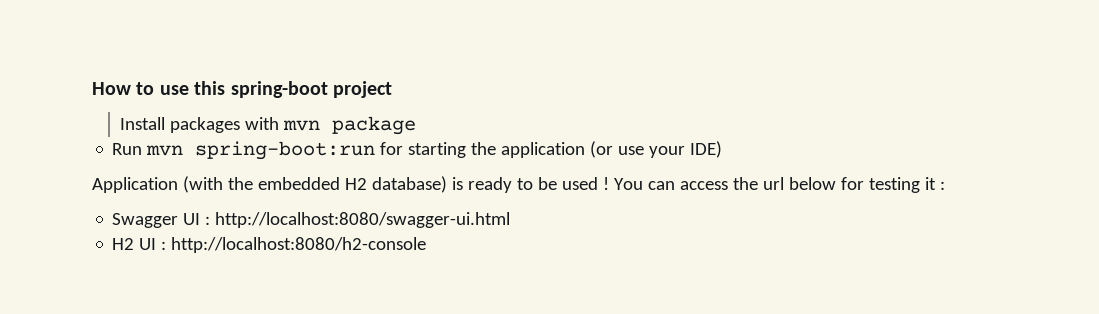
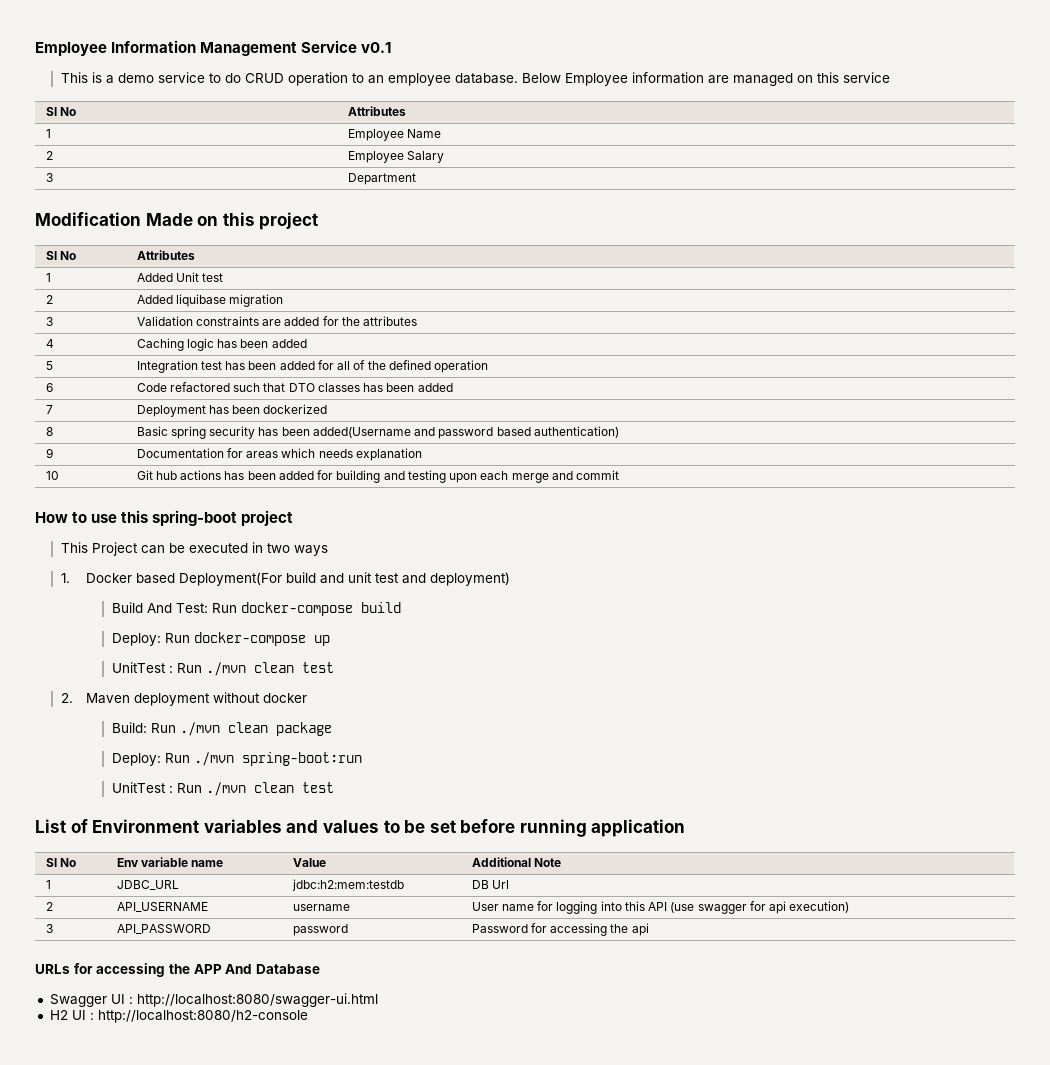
(92, 88) none -> [35,40,392,56] [60,72,890,86] [45,107,76,116] [347,106,406,116] [45,129,51,138] [347,129,441,141] [45,151,53,160] [347,151,444,163] [45,173,53,182] [347,173,416,185] [35,212,319,230] [45,251,76,260] [136,250,195,260] [45,273,51,282] [136,272,224,282] [45,295,53,304] [136,294,284,307] [45,317,53,326] [136,316,418,326] [45,339,54,348] [136,338,307,351] [45,361,53,370] [136,360,489,373] [45,383,53,392] [136,382,453,392] [45,405,53,414] [136,404,328,417] [45,427,53,436] [136,426,619,439] [45,448,53,458] [136,448,422,461] [45,471,59,480] [136,470,619,483] Employee Information Management Service v0.1 // This is a demo service to do CRUD operation to an employee database. Below Employee information are managed on this service // Sl No | Attributes // 1 | Employee Name // 2 | Employee Salary // 3 | Department // Modification Made on this project // Sl No | Attributes // 1 | Added Unit test // 2 | Added liquibase migration // 3 | Validation constraints are added for the attributes // 4 | Caching logic has been added // 5 | Integration test has been added for all of the defined operation // 6 | Code refactored such that DTO classes has been added // 7 | Deployment has been dockerized // 8 | Basic spring security has been added(Username and password based authentication) // 9 | Documentation for areas which needs explanation // 10 | Git hub actions has been added for building and testing upon each merge and commit //
[120,116,417,135] [112,141,723,160] [92,176,945,193] Install packages with mvn package // Run mvn spring-boot:run for starting the application (or use your IDE) // Application (with the embedded H2 database) is ready to be used ! You can access the url below for testing it : -> [60,542,328,556] [60,572,511,586] [111,602,401,616] [111,632,330,646] [111,662,334,676] [60,692,308,706] [111,722,332,736] [111,752,362,766] [111,782,334,796] [35,819,686,837] [45,858,76,867] [116,857,224,867] [292,858,326,867] [471,857,561,867] [45,880,51,889] [116,880,179,890] [291,879,404,891] [471,880,509,889] [45,902,53,911] [116,902,208,912] [292,904,350,911] [471,901,850,914] [45,924,53,933] [116,924,211,934] [292,924,348,936] [471,923,649,936] [35,963,320,977] This Project can be executed in two ways // 1. Docker based Deployment(For build and unit test and deployment) // Build And Test: Run docker-compose build // Deploy: Run docker-compose up // UnitTest : Run ./mvn clean test // 2. Maven deployment without docker // Build: Run ./mvn clean package // Deploy: Run ./mvn spring-boot:run // UnitTest : Run ./mvn clean test // List of Environment variables and values to be set before running application // Sl No | Env variable name | Value | Additional Note // 1 | JDBC_URL | jdbc:h2:mem:testdb | DB Url // 2 | API_USERNAME | username | User name for logging into this API (use swagger for api execution) // 3 | API_PASSWORD | password | Password for accessing the api // URLs for accessing the APP And Database

